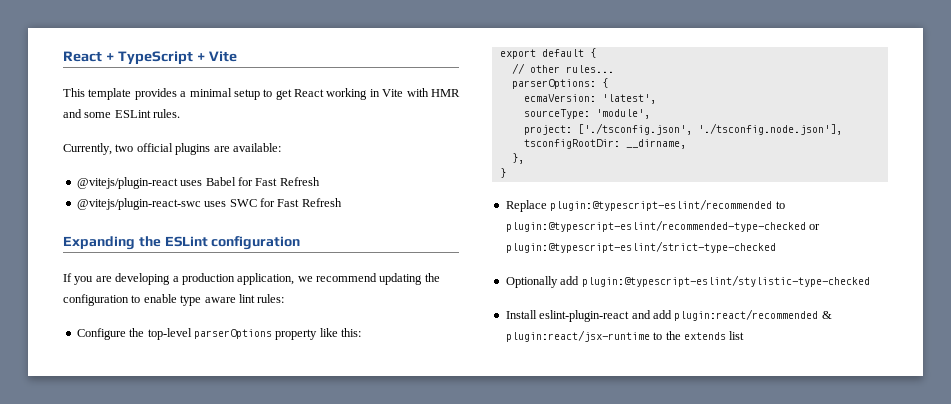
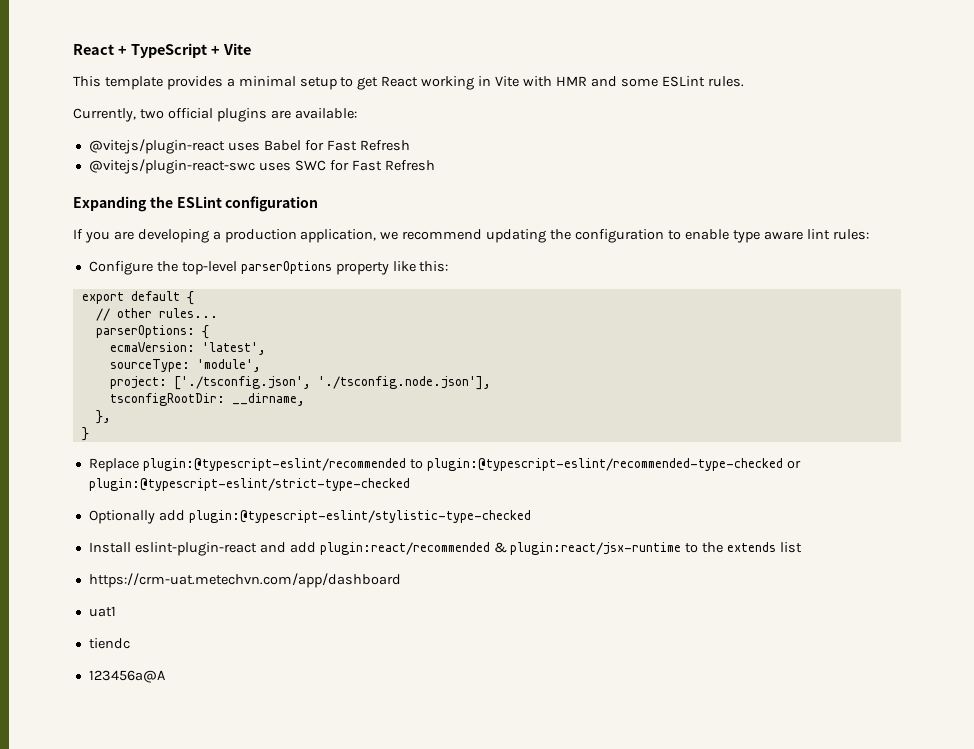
(745, 335) none -> [88,573,401,588] [88,606,116,617] [88,638,130,649] [88,670,165,683] // https://crm-uat.metechvn.com/app/dashboard // uat1 // tiendc // 123456a@A

